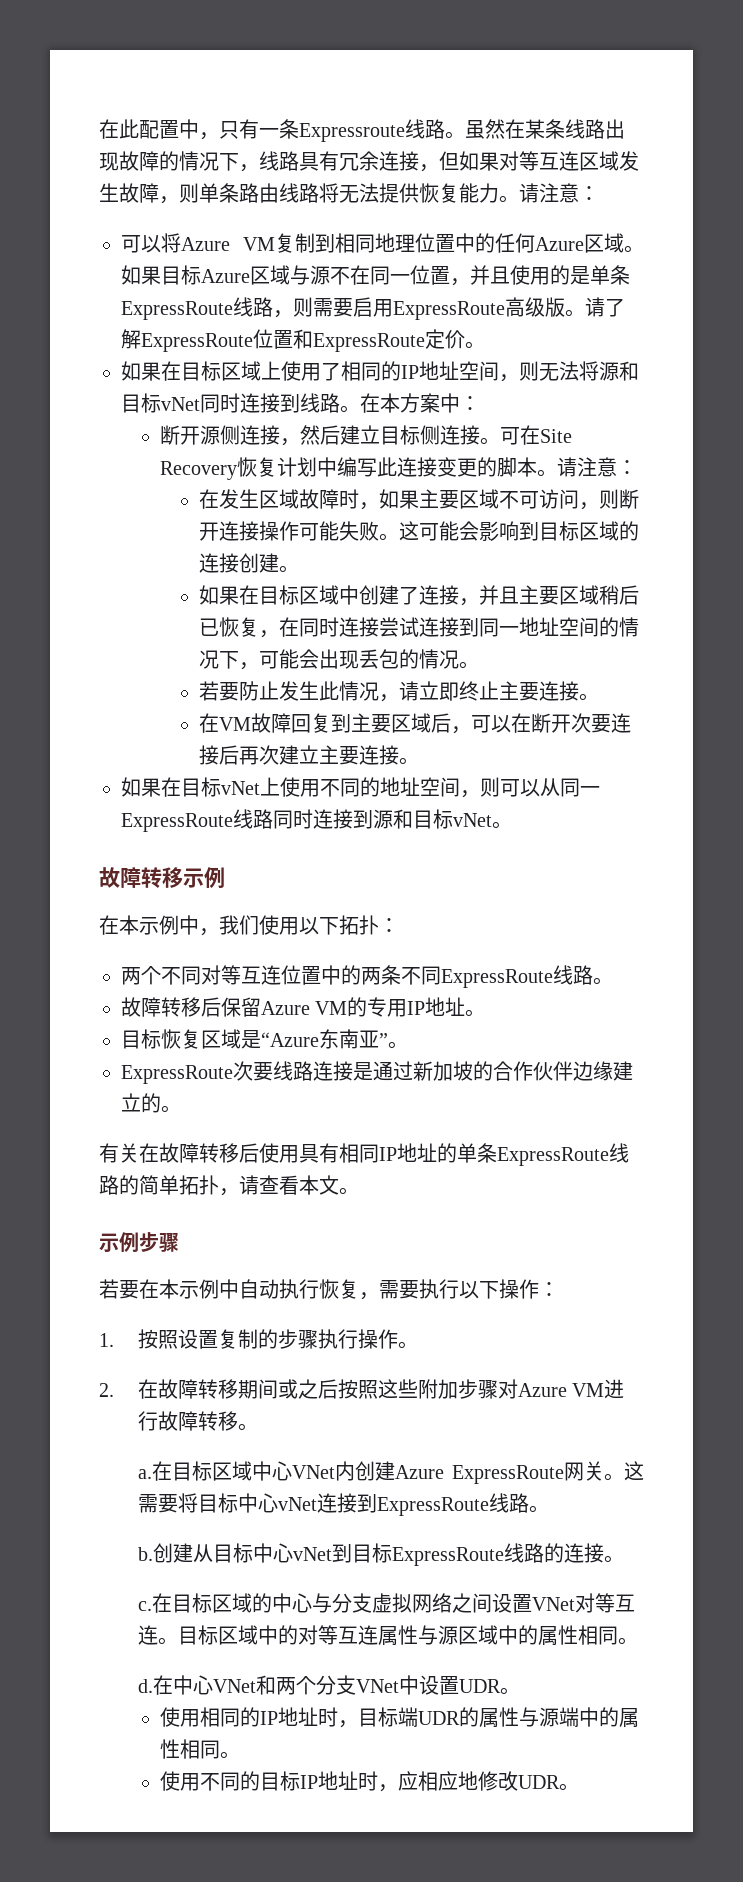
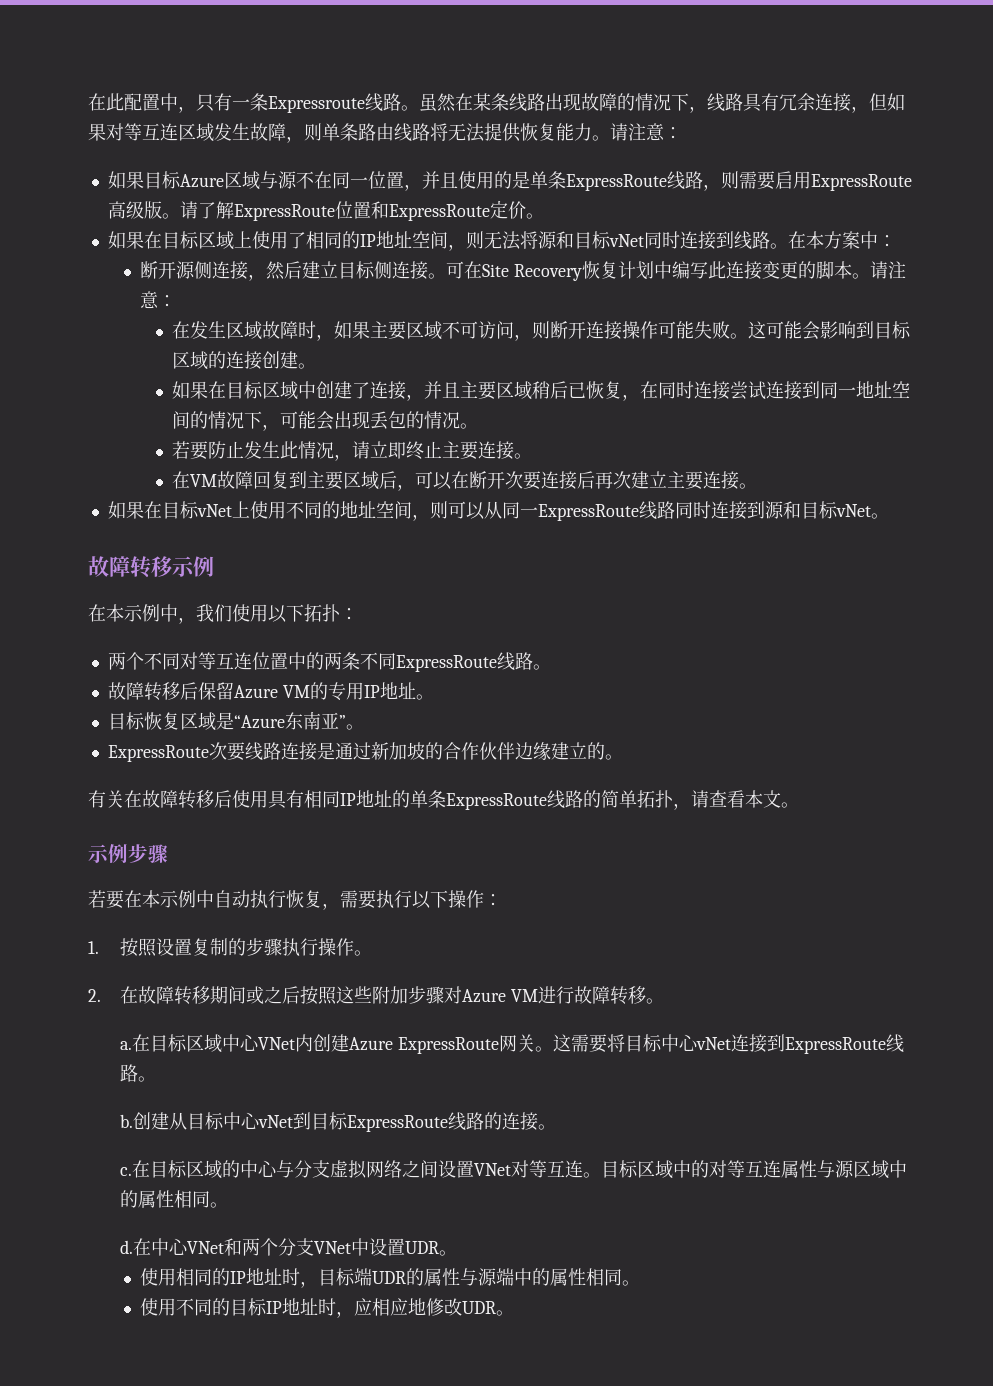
[121,233,644,253] 可以将Azure VM复制到相同地理位置中的任何Azure区域。 -> (682, 133) none

